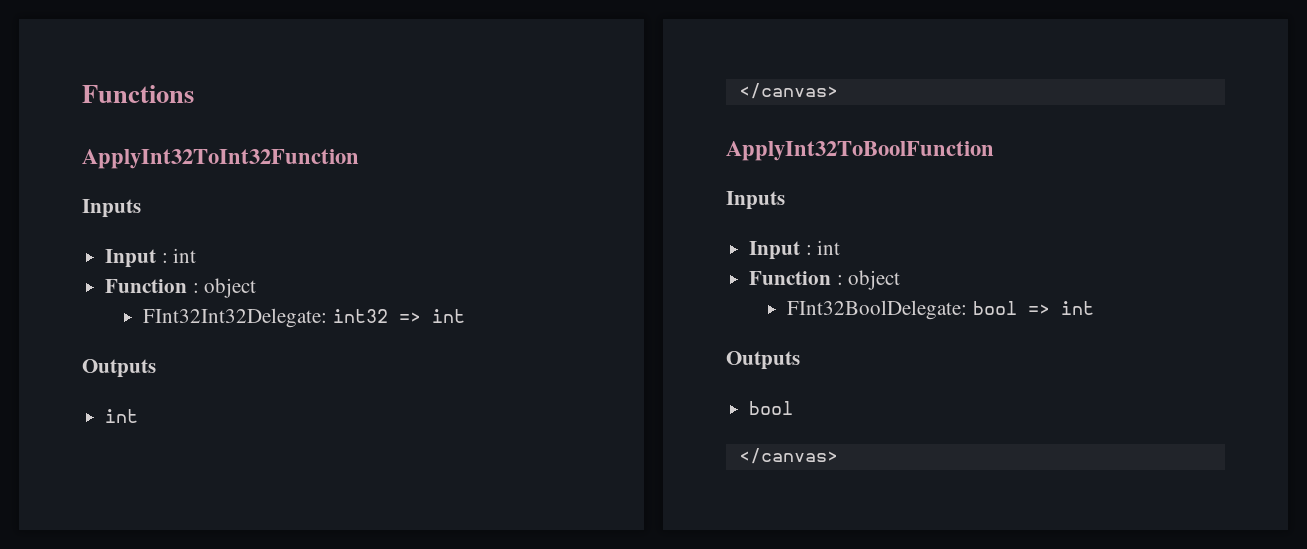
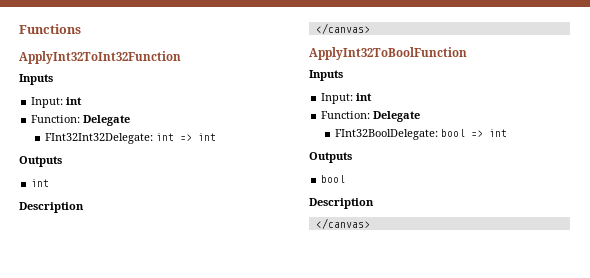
[105,248,197,268] [105,278,257,298] Input : int // Function : object -> [31,97,83,108] [31,115,131,126] Input: int // Function: Delegate
[332,309,388,323] int32 -> [155,133,174,141] int
(139, 416) none -> [19,202,84,213] // Description
[749,240,841,260] [749,270,901,290] Input : int // Function : object -> [321,93,373,104] [321,111,421,122] Input: int // Function: Delegate
(794, 408) none -> [309,198,374,209] // Description

